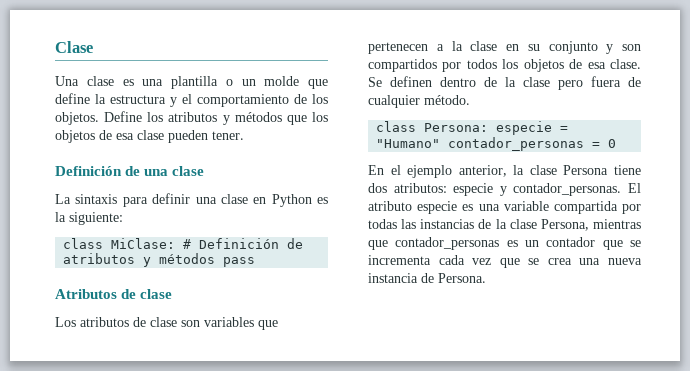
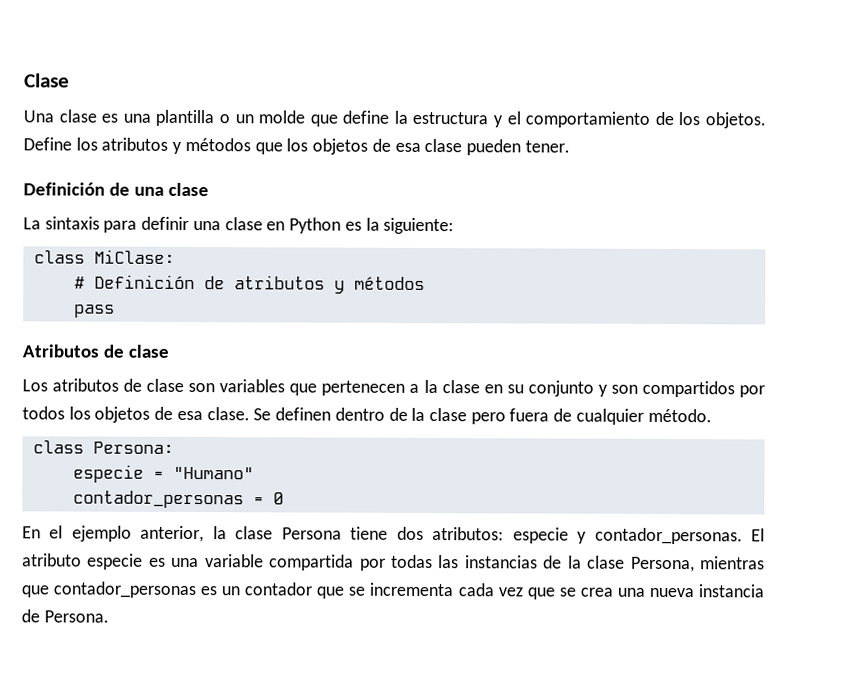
(176, 243) none -> (175, 256) //
(216, 258) none -> (425, 283) //
(489, 127) none -> (174, 447) //
(441, 143) none -> (254, 473) //

